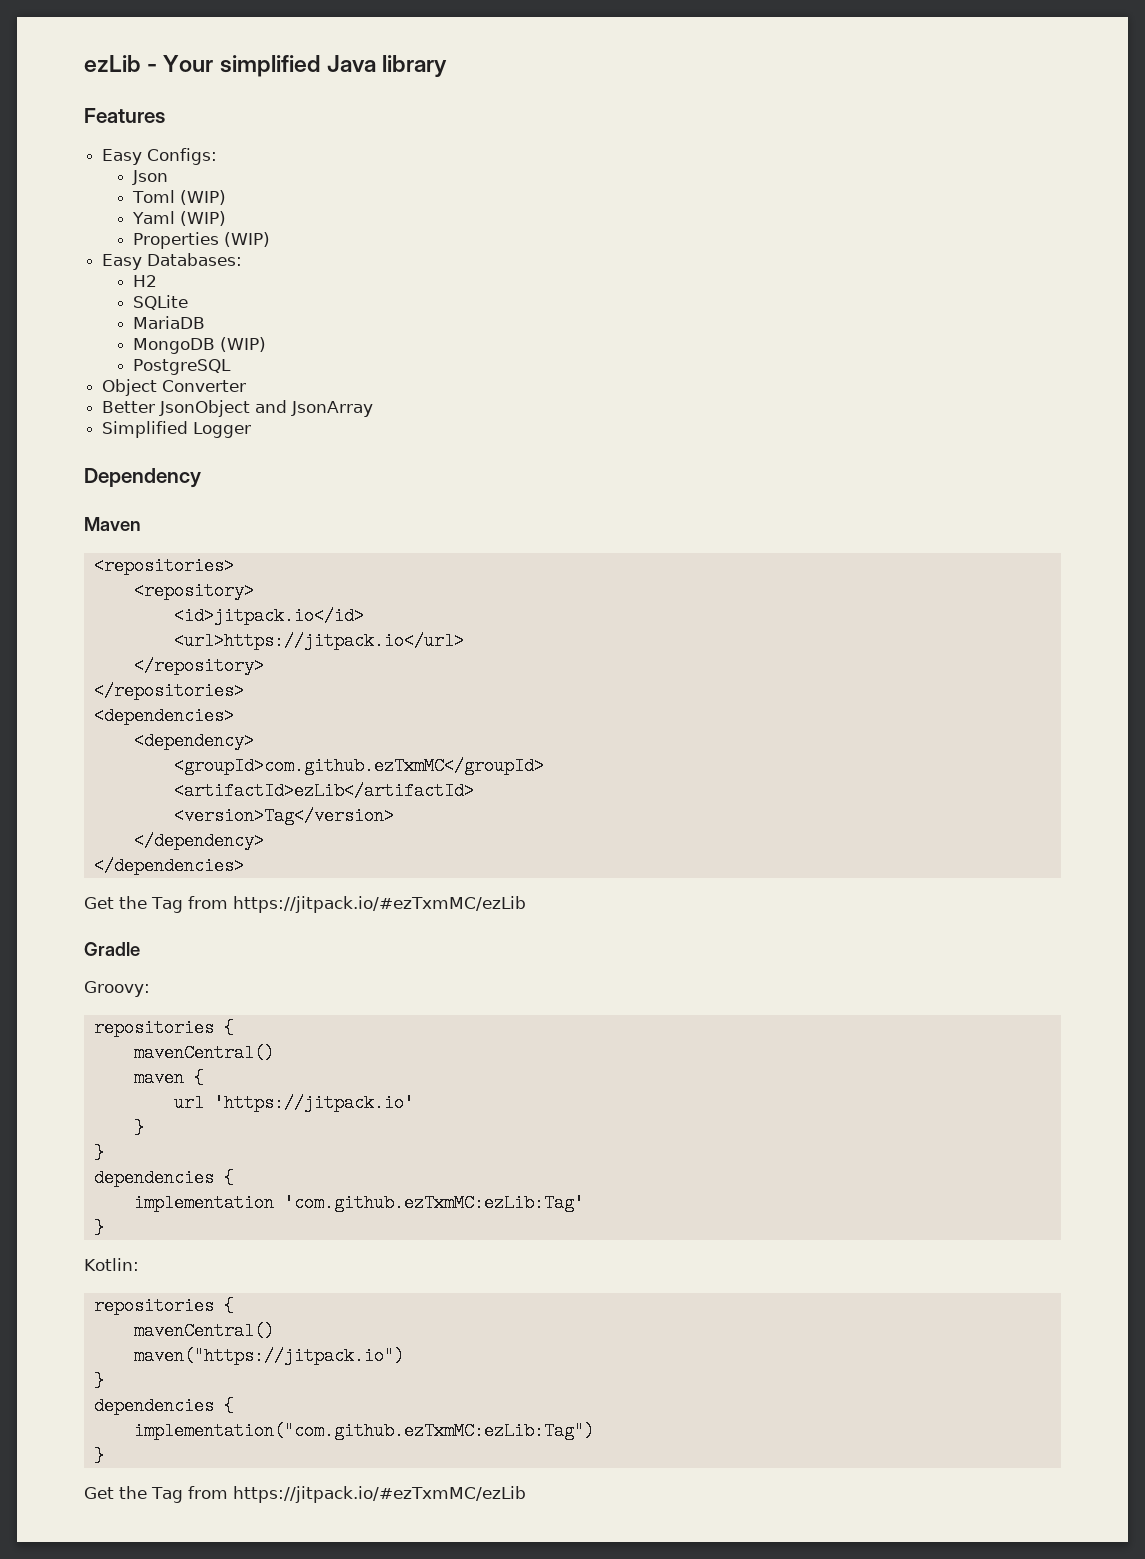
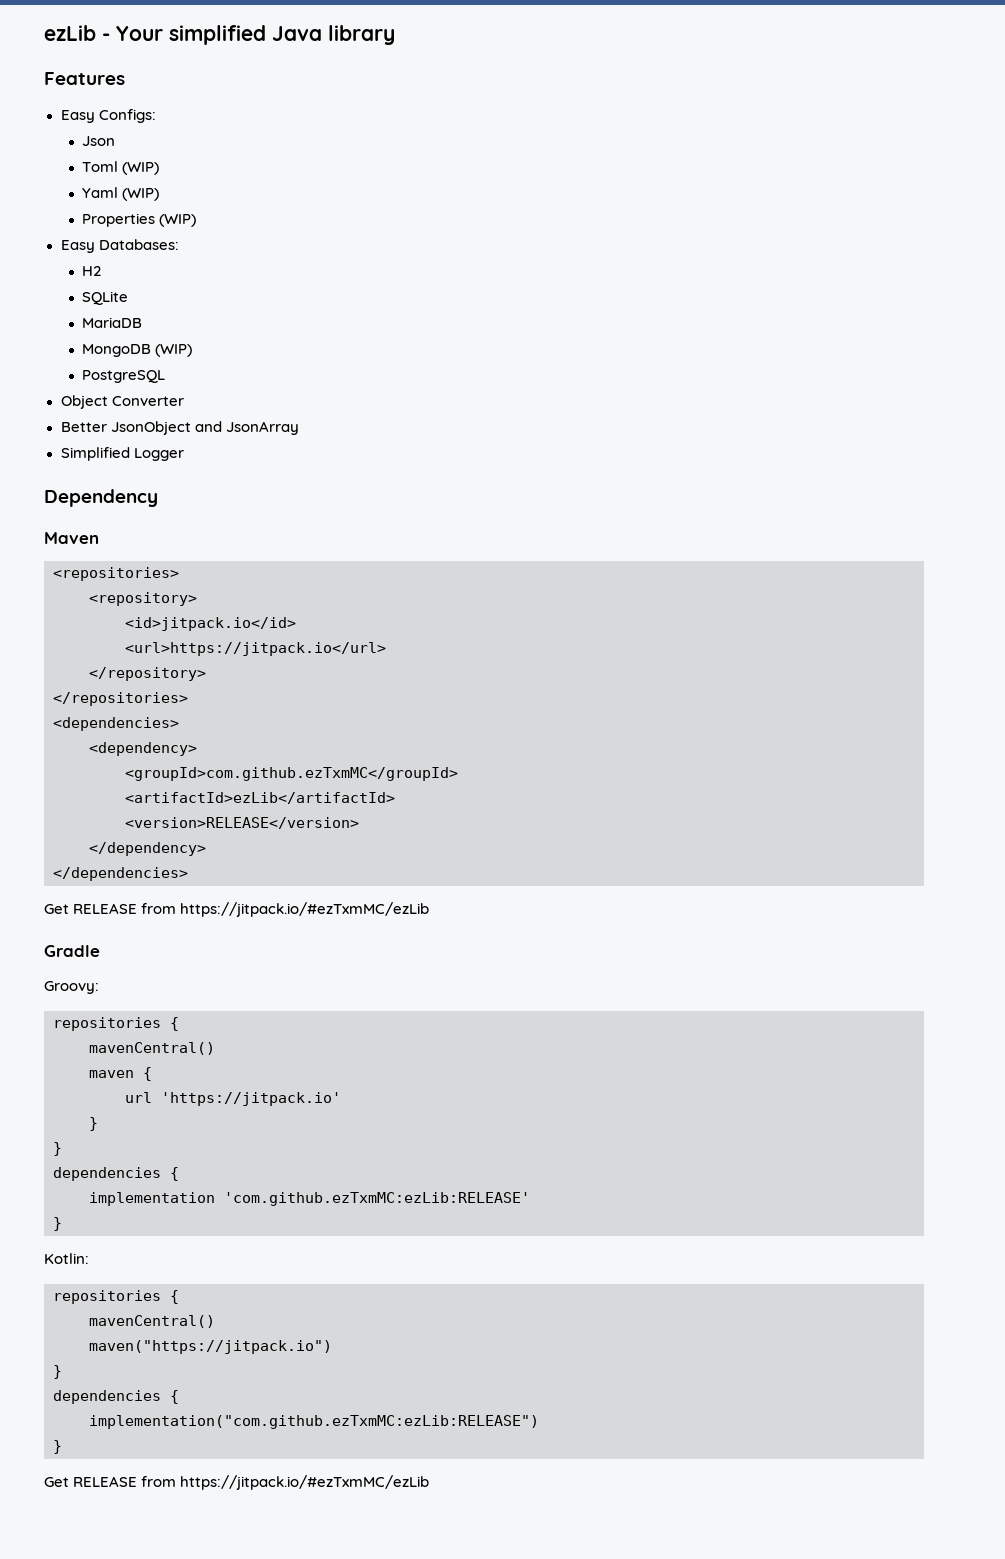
[173,807,394,825] <version>Tag</version> -> [125,817,359,829] <version>RELEASE</version>
[119,896,183,913] the Tag -> [73,903,138,914] RELEASE
[283,1194,584,1212] 'com.github.ezTxmMC:ezLib:Tag' -> [224,1192,530,1206] 'com.github.ezTxmMC:ezLib:RELEASE'
[133,1422,594,1440] implementation("com.github.ezTxmMC:ezLib:Tag") -> [89,1415,539,1429] implementation("com.github.ezTxmMC:ezLib:RELEASE")
[119,1486,183,1503] the Tag -> [73,1476,138,1487] RELEASE

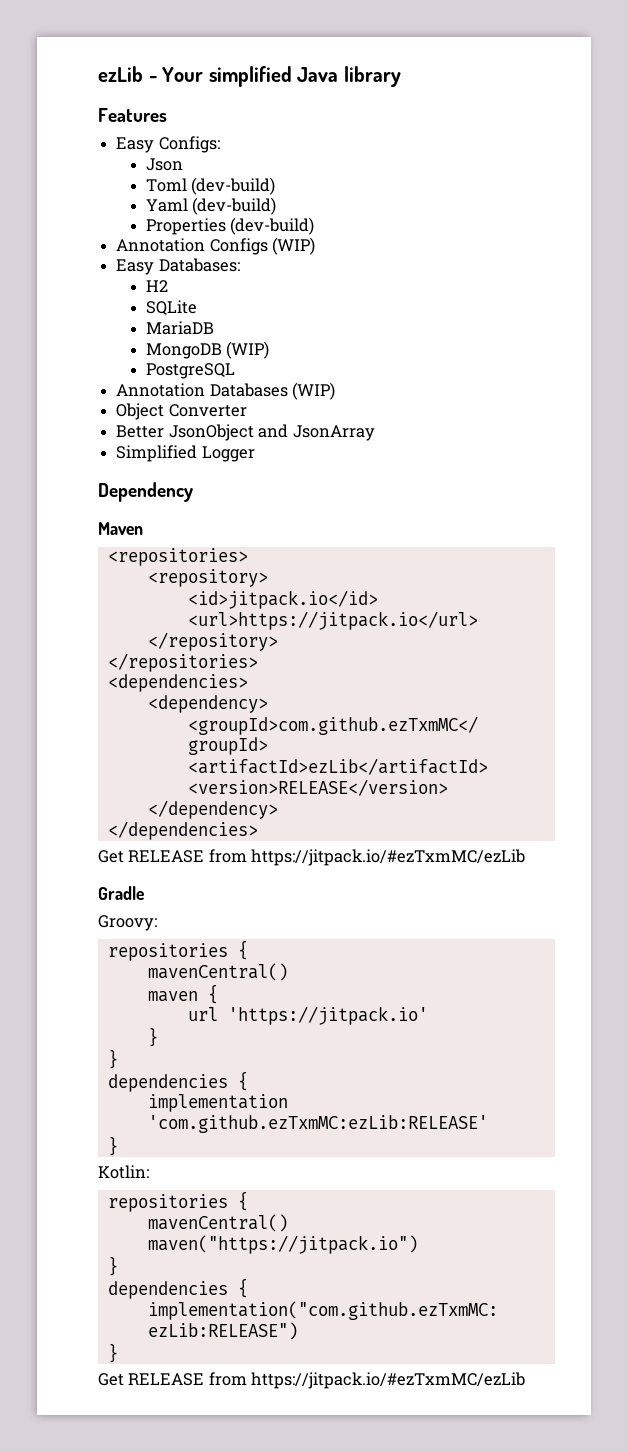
[122,162,160,175] (WIP) -> [191,177,276,195] (dev-build)
[122,188,160,201] (WIP) -> [192,197,277,215] (dev-build)
(156, 220) none -> [230,217,315,235] [116,238,268,255] (dev-build) // Annotation Configs
(166, 376) none -> [116,382,336,400] // Annotation Databases (WIP)

